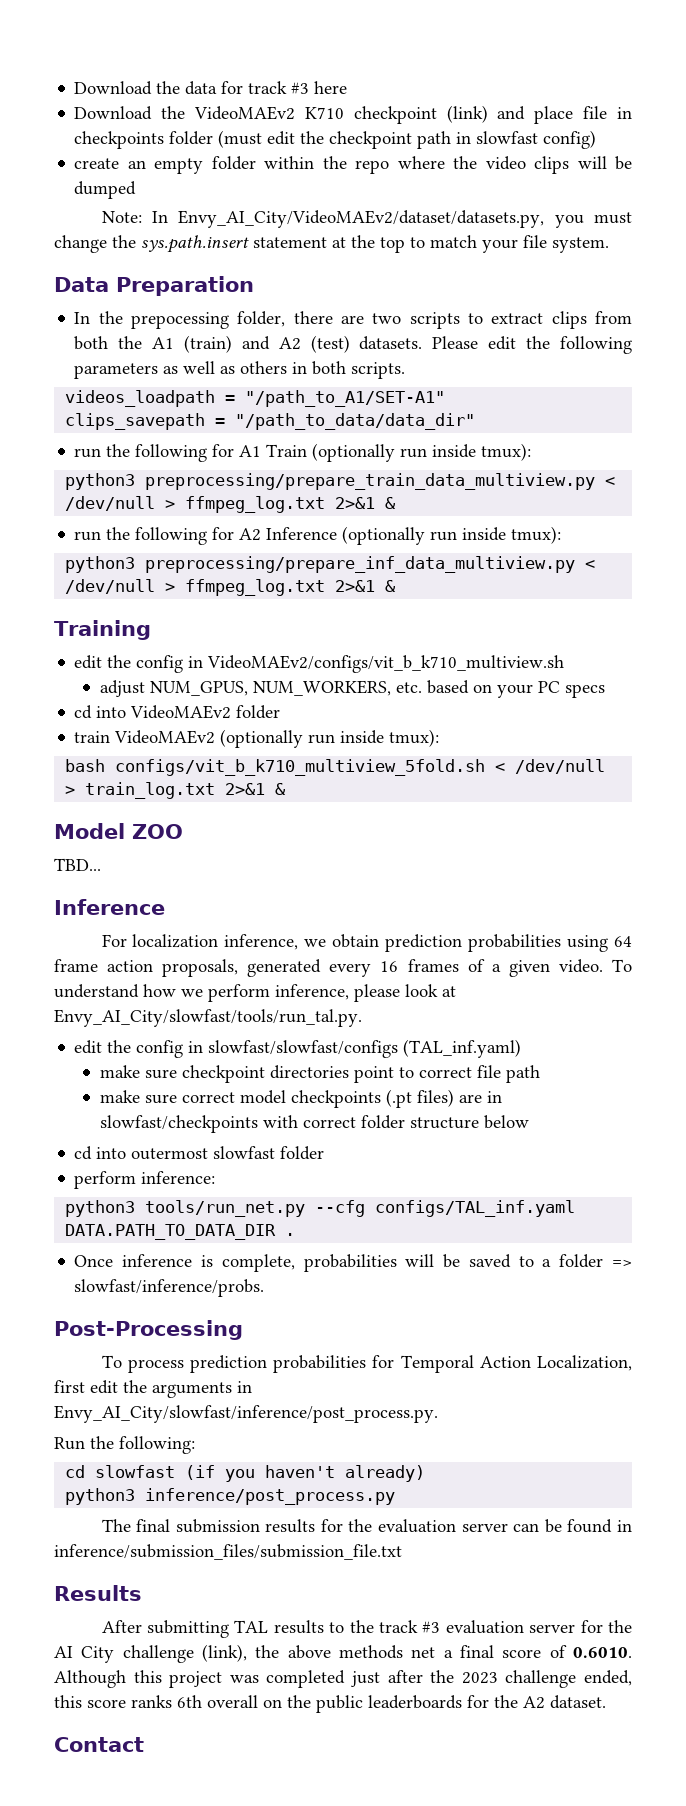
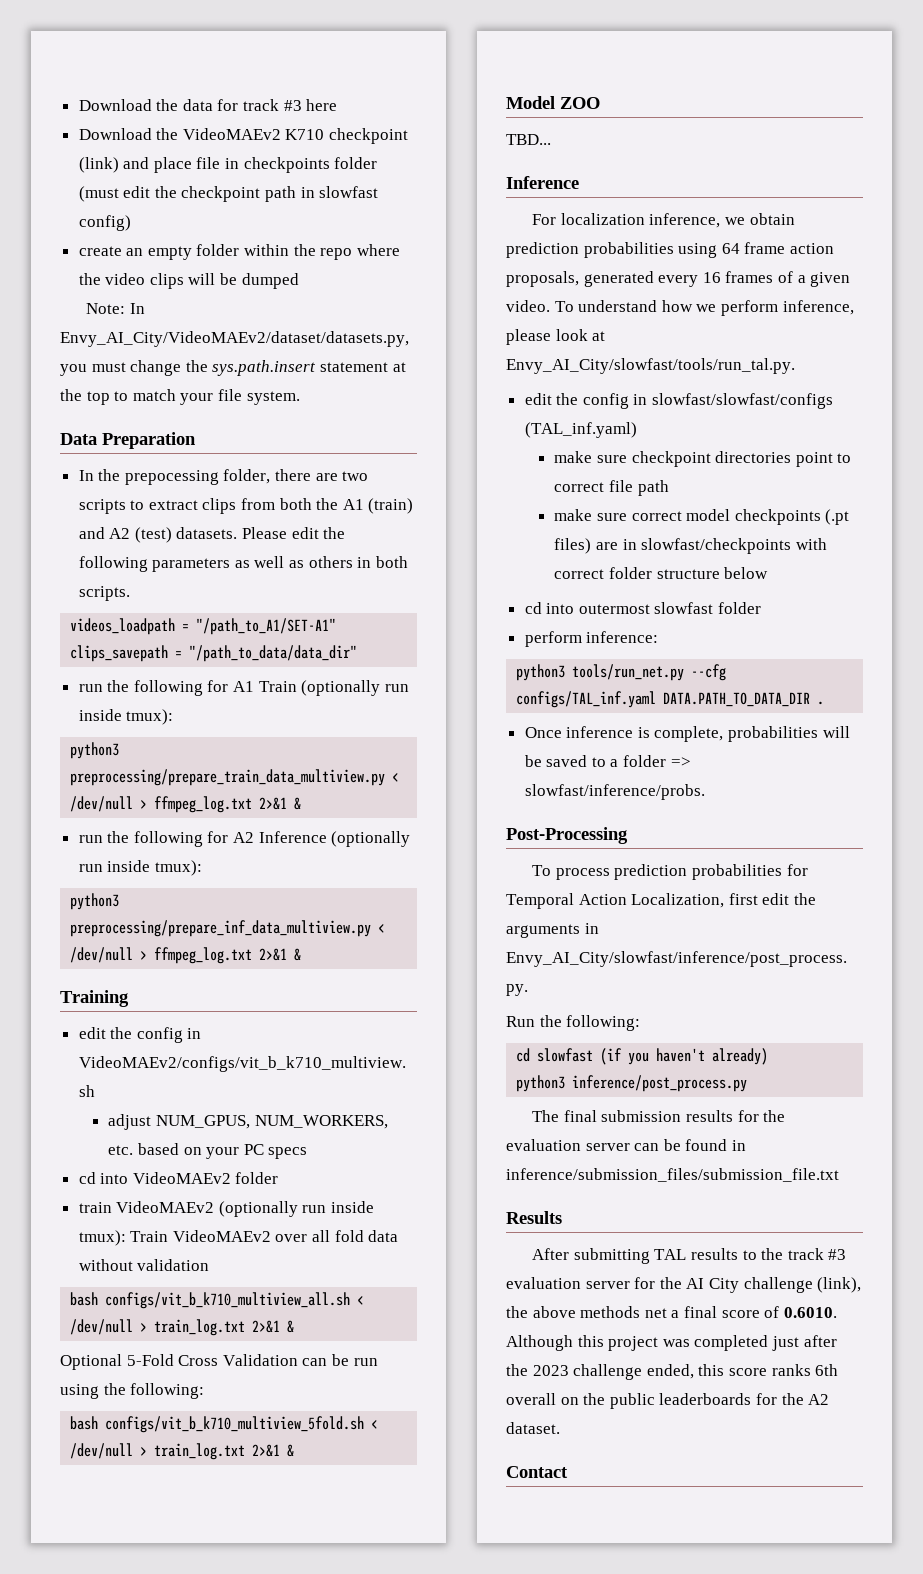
(440, 738) none -> [130,1230,399,1242] [78,1259,210,1271] [70,1292,365,1309] [70,1319,295,1336] [60,1354,378,1370] [60,1383,205,1399] Train VideoMAEv2 over all fold data without validation // bash configs/vit_b_k710_multiview_all.sh < /dev/null > train_log.txt 2>&1 & // Optional 5-Fold Cross Validation can be run using the following:

